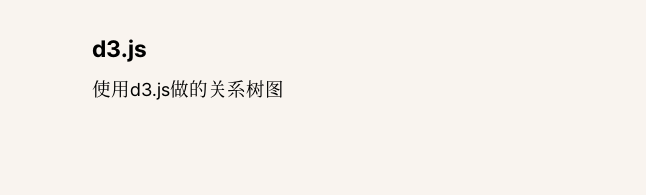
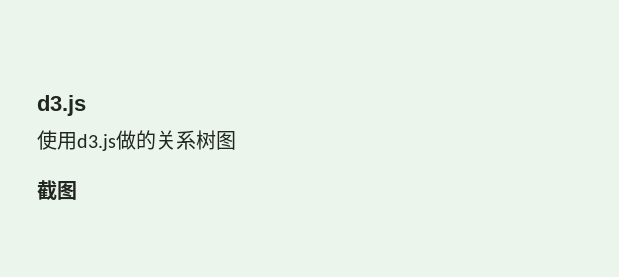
(284, 89) none -> [37,180,77,200] // 截图

